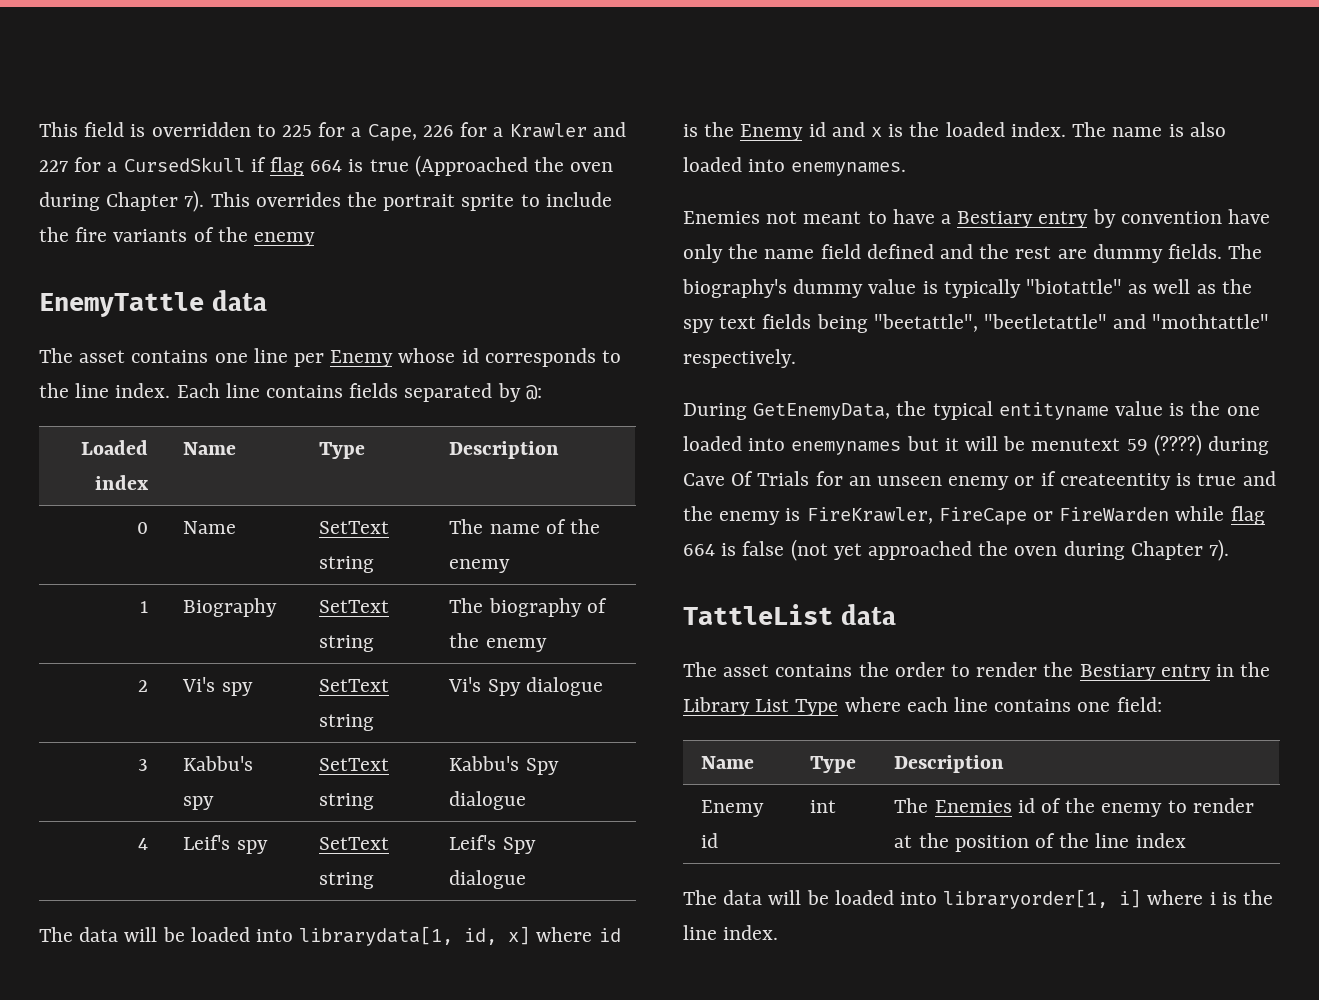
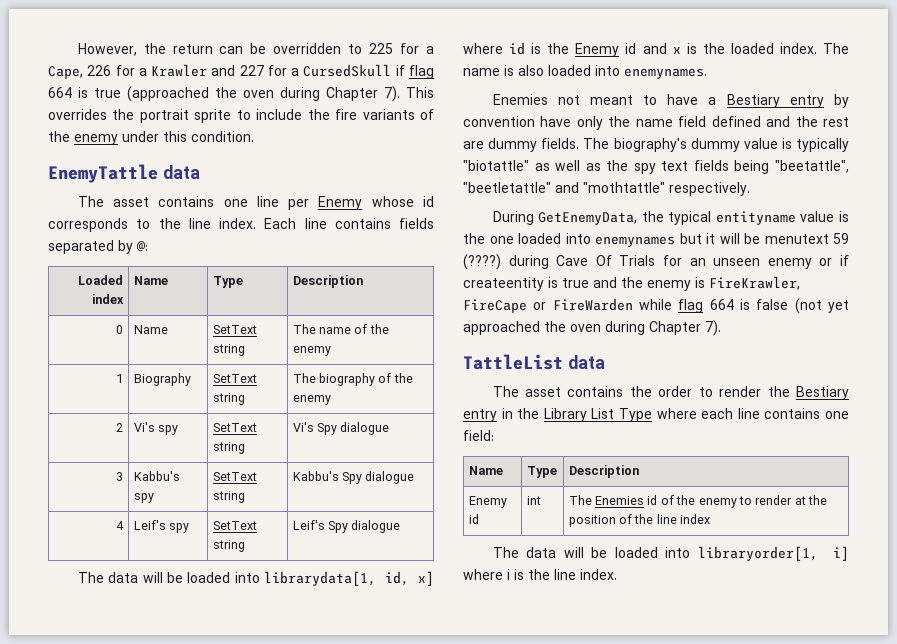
[39,122,146,137] This field is -> [77,43,267,56] However, the return can be
[414,155,528,177] (Approached -> [127,86,209,102] (approached
(316, 239) none -> [122,131,254,142] under this condition.

